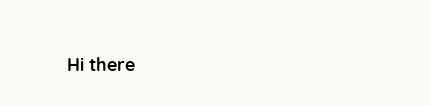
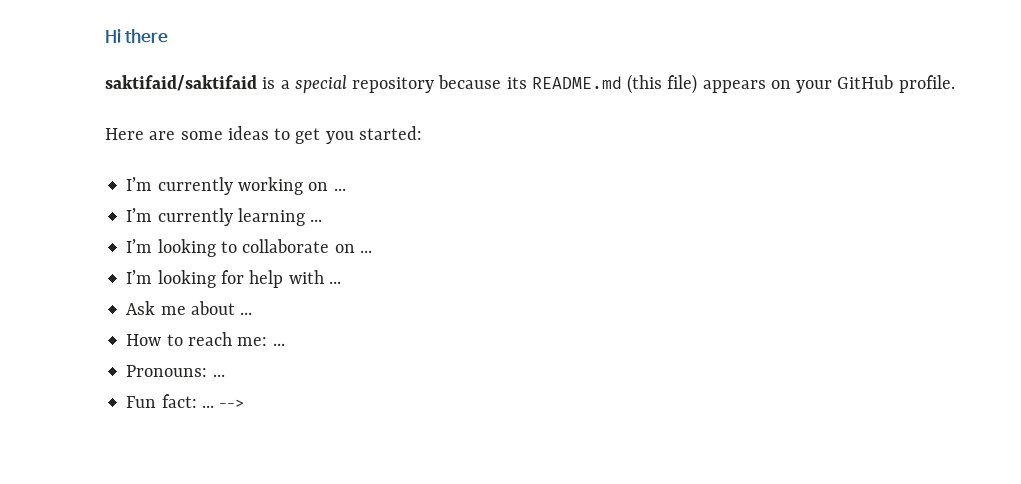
(135, 64) none -> [105,74,955,94] [105,126,422,144] [126,177,346,195] [126,208,323,226] [126,239,372,257] [126,270,341,288] [126,301,253,315] [126,332,285,346] [126,365,225,377] [126,394,245,408] // saktifaid/saktifaid is a special repository because its README.md (this file) appears on your GitHub profile. // Here are some ideas to get you started: // I’m currently working on ... // I’m currently learning ... // I’m looking to collaborate on ... // I’m looking for help with ... // Ask me about ... // How to reach me: ... // Pronouns: ... // Fun fact: ... -->

